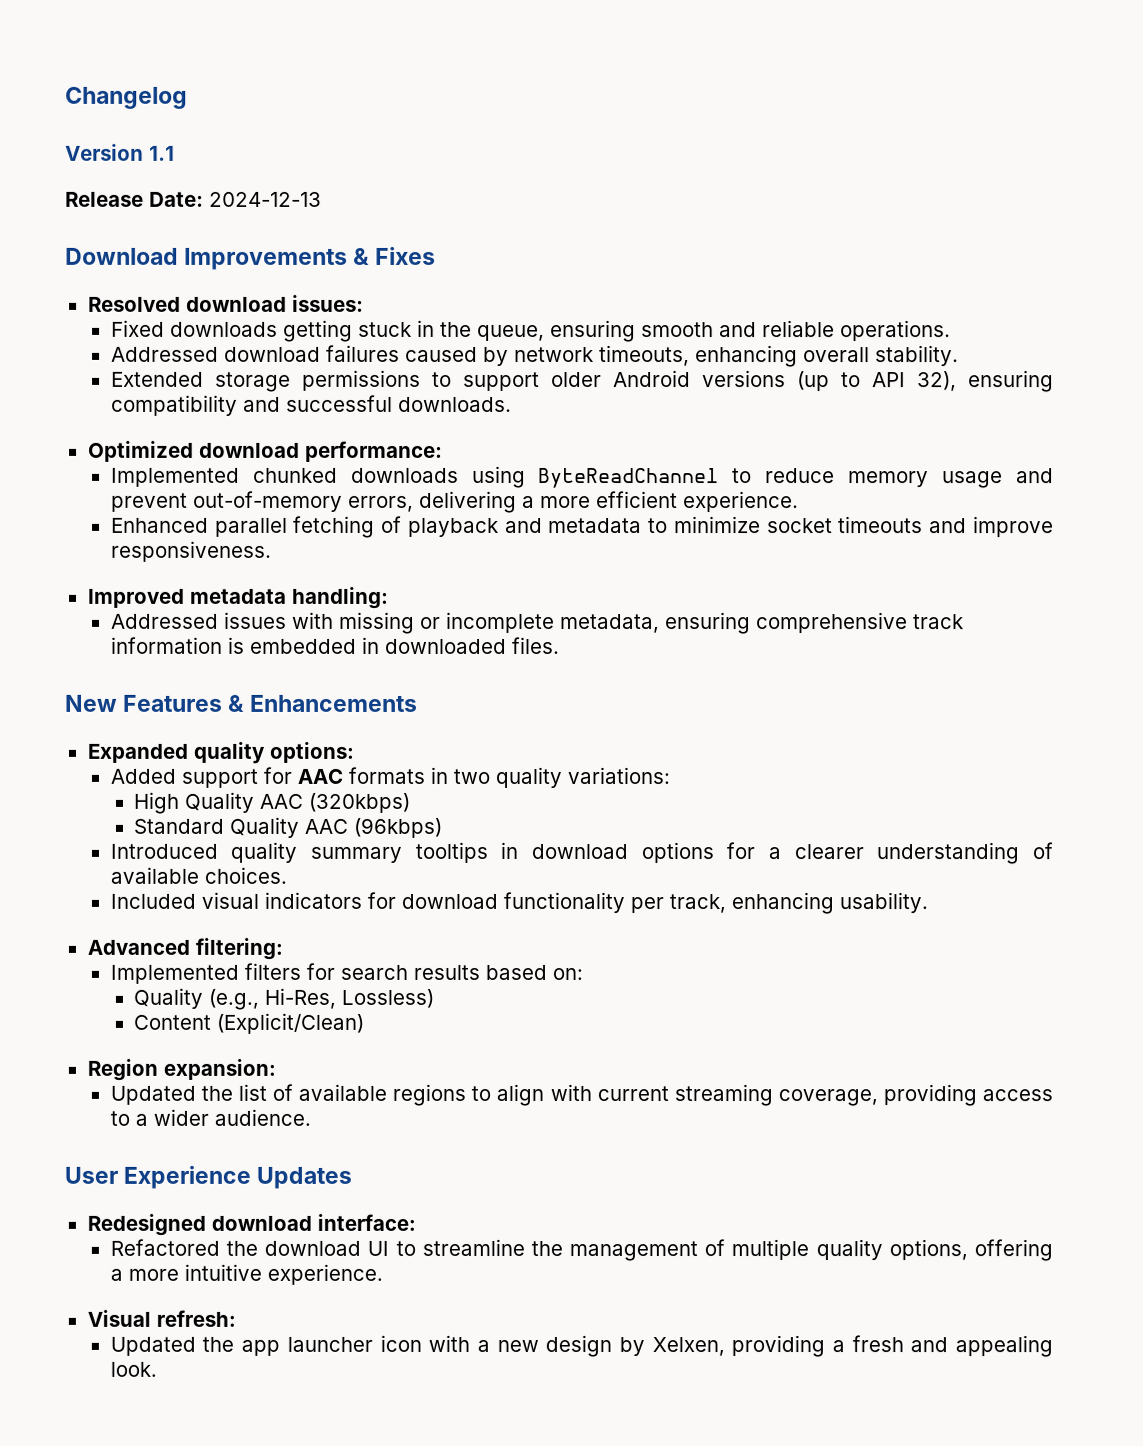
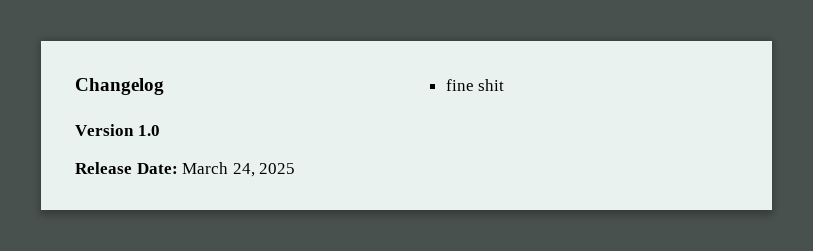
[148,145,175,161] 1.1 -> [137,125,160,136] 1.0
[209,191,322,207] [65,246,436,270] [87,294,364,312] [110,319,951,343] [110,344,959,368] [110,369,1054,393] [110,394,512,416] [87,440,443,462] [110,465,1054,489] [110,490,799,513] [110,515,1054,538] [110,540,272,562] [87,586,389,609] [110,611,964,635] [110,636,560,654] [65,694,418,712] [86,741,354,764] [109,766,670,788] [133,791,411,814] [133,816,443,838] [109,841,1054,865] [109,866,287,884] [109,891,928,915] [86,937,283,960] [109,962,583,984] [133,987,435,1010] [133,1012,365,1034] [86,1058,276,1081] [109,1083,1054,1107] [109,1108,311,1126] [64,1165,353,1189] [86,1213,416,1236] [109,1238,1053,1262] [109,1263,383,1285] [86,1309,236,1327] [109,1334,1054,1358] [109,1361,157,1377] 2024-12-13 // Download Improvements & Fixes // Resolved download issues: // Fixed downloads getting stuck in the queue, ensuring smooth and reliable operations. // Addressed download failures caused by network timeouts, enhancing overall stability. // Extended storage permissions to support older Android versions (up to API 32), ensuring compatibility and successful downloads. // Optimized download performance: // Implemented chunked downloads using ByteReadChannel to reduce memory usage and prevent out-of-memory errors, delivering a more efficient experience. // Enhanced parallel fetching of playback and metadata to minimize socket timeouts and improve responsiveness. // Improved metadata handling: // Addressed issues with missing or incomplete metadata, ensuring comprehensive track information is embedded in downloaded files. // New Features & Enhancements // Expanded quality options: // Added support for AAC formats in two quality variations: // High Quality AAC (320kbps) // Standard Quality AAC (96kbps) // Introduced quality summary tooltips in download options for a clearer understanding of available choices. // Included visual indicators for download functionality per track, enhancing usability. // Advanced filtering: // Implemented filters for search results based on: // Quality (e.g., Hi-Res, Lossless) // Content (Explicit/Clean) // Region expansion: // Updated the list of available regions to align with current streaming coverage, providing access to a wider audience. // User Experience Updates // Redesigned download interface: // Refactored the download UI to streamline the management of multiple quality options, offering a more intuitive experience. // Visual refresh: // Updated the app launcher icon with a new design by Xelxen, providing a fresh and appealing look. -> [182,162,296,177] [445,79,505,91] March 24, 2025 // fine shit

